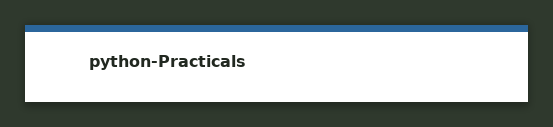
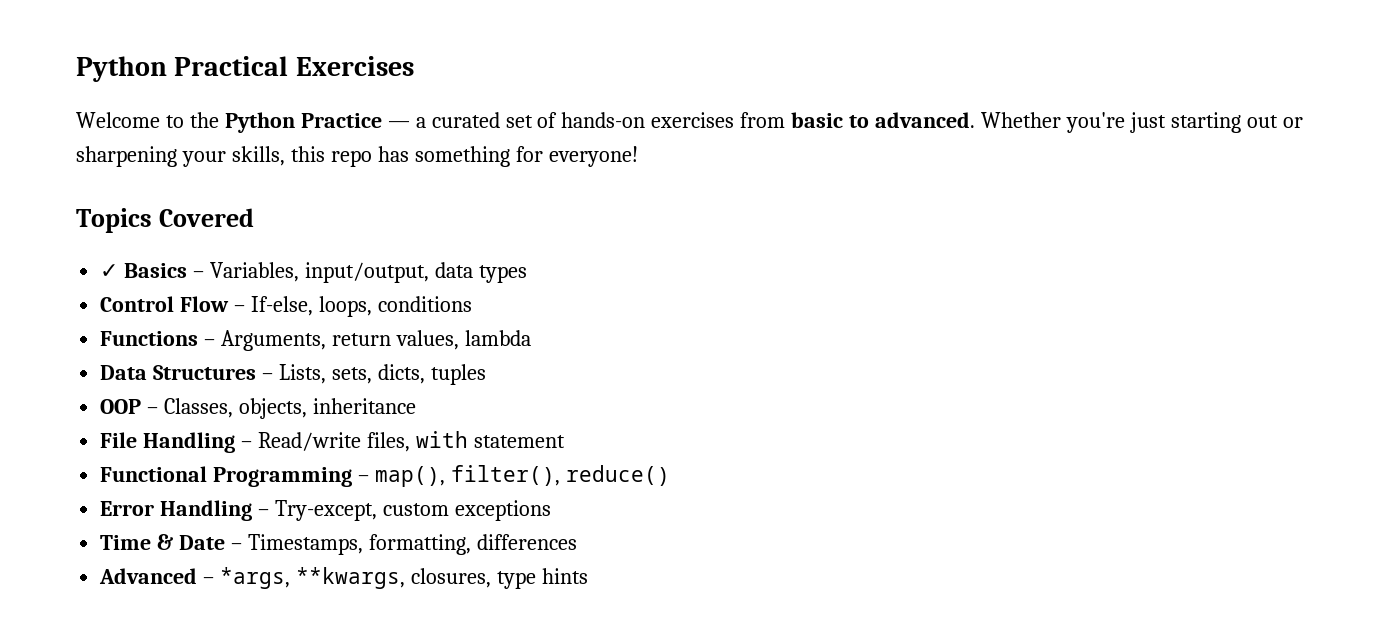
[89,55,246,70] python-Practicals -> [76,56,414,82] [76,112,1303,133] [76,146,638,167] [76,208,254,233] [100,262,527,283] [100,296,472,317] [100,330,531,351] [100,364,486,385] [100,398,416,419] [100,431,565,453] [100,465,670,487] [100,500,551,521] [100,534,577,555] [99,567,588,589] Python Practical Exercises // Welcome to the Python Practice — a curated set of hands-on exercises from basic to advanced. Whether you're just starting out or sharpening your skills, this repo has something for everyone! // Topics Covered // ✓ Basics – Variables, input/output, data types // Control Flow – If-else, loops, conditions // Functions – Arguments, return values, lambda // Data Structures – Lists, sets, dicts, tuples // OOP – Classes, objects, inheritance // File Handling – Read/write files, with statement // Functional Programming – map(), filter(), reduce() // Error Handling – Try-except, custom exceptions // Time & Date – Timestamps, formatting, differences // Advanced – *args, **kwargs, closures, type hints

